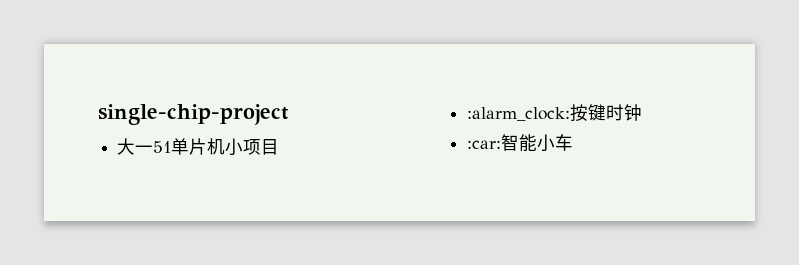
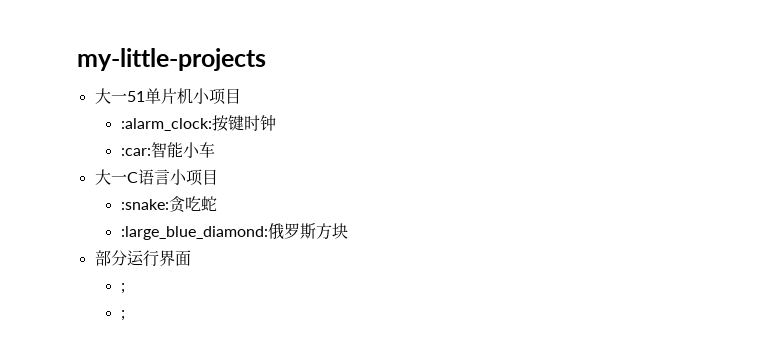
[98,104,289,125] single-chip-project -> [77,48,266,71] my-little-projects
(573, 142) none -> [94,169,218,186] [120,196,217,213] [120,223,348,240] [94,250,191,267] [120,283,125,294] [120,310,125,321] // 大一C语言小项目 // :snake:贪吃蛇 // :large_blue_diamond:俄罗斯方块 // 部分运行界面 // ; // ;

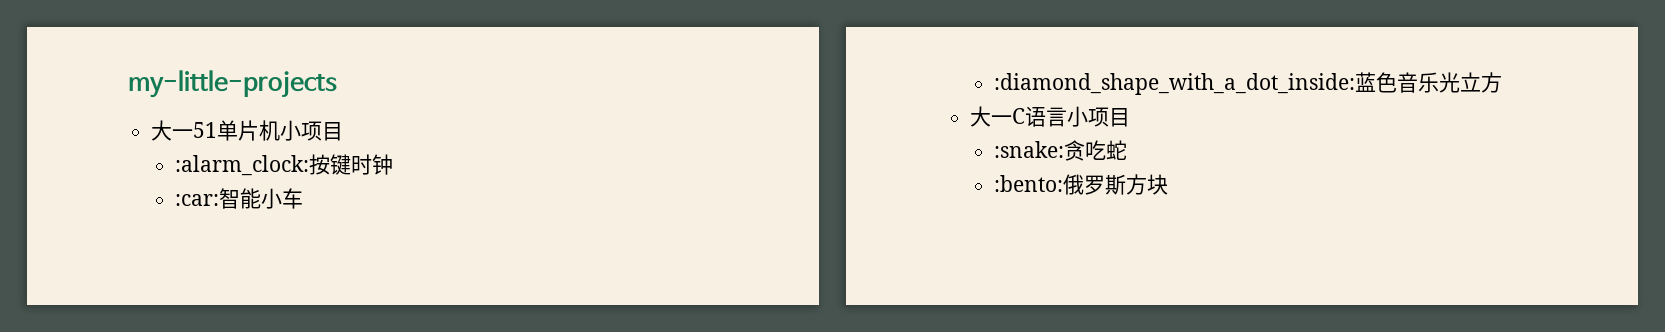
(215, 150) none -> [993,72,1502,95] // :diamond_shape_with_a_dot_inside:蓝色音乐光立方
[120,226,268,240] :large_blue_diamond: -> [993,175,1063,192] :bento:
[94,250,191,267] [120,283,125,294] [120,310,125,321] // 部分运行界面 // ; // ; -> (1168, 184) none

